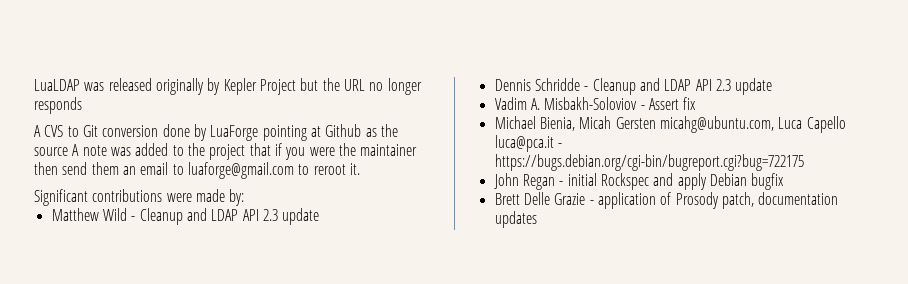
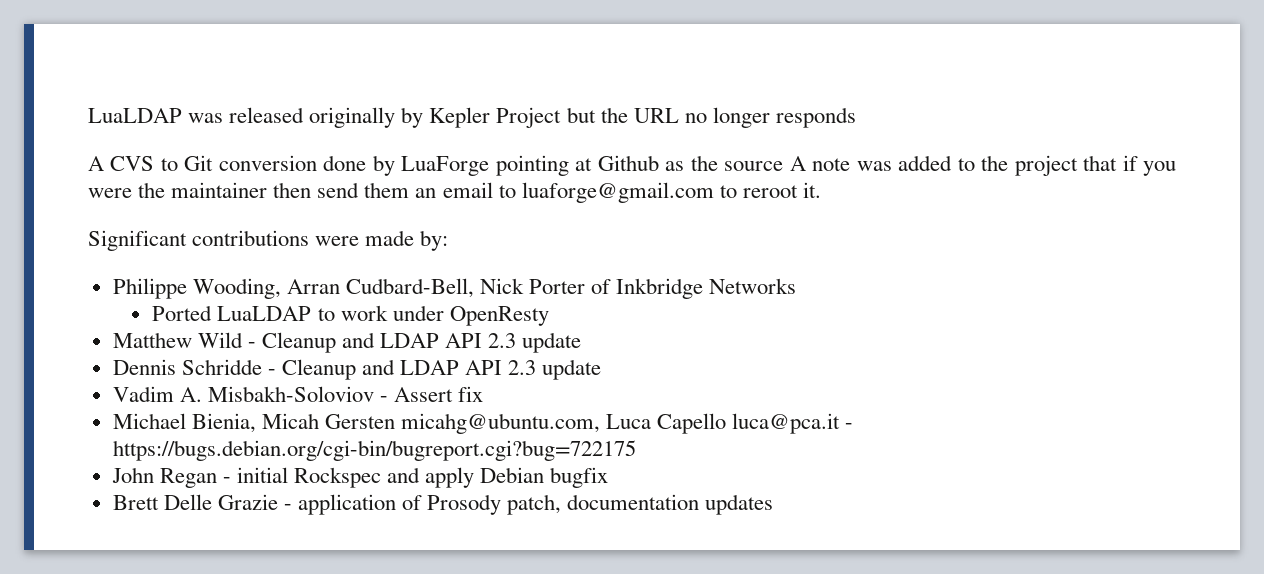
(245, 197) none -> [112,278,797,299] [152,305,549,326] // Philippe Wooding, Arran Cudbard-Bell, Nick Porter of Inkbridge Networks // Ported LuaLDAP to work under OpenResty

